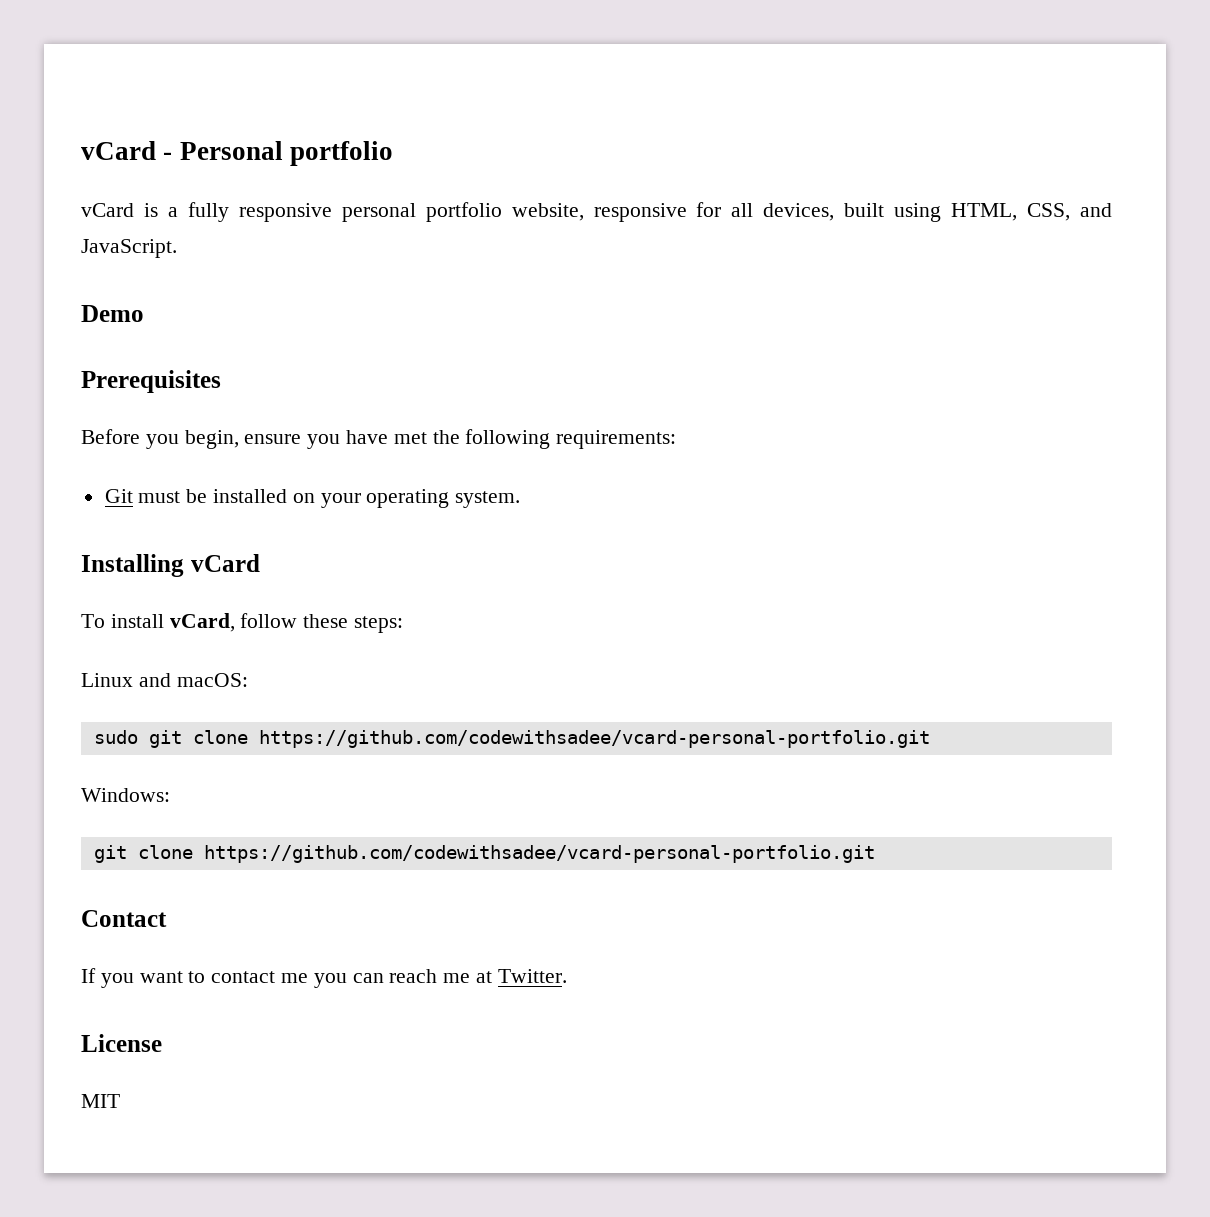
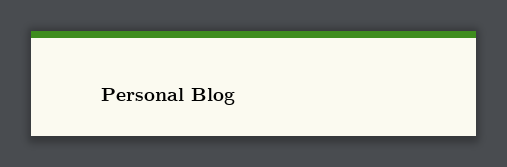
[81,141,393,166] [81,202,1112,222] [81,239,177,258] [81,305,144,322] [81,370,221,393] [81,429,677,449] [104,489,521,508] [81,554,260,577] [81,613,404,633] [81,673,248,687] [93,730,930,748] [81,788,170,802] [93,845,875,863] [81,910,167,927] [81,968,567,988] [81,1034,162,1052] [81,1094,120,1108] vCard - Personal portfolio // vCard is a fully responsive personal portfolio website, responsive for all devices, built using HTML, CSS, and JavaScript. // Demo // Prerequisites // Before you begin, ensure you have met the following requirements: // Git must be installed on your operating system. // Installing vCard // To install vCard, follow these steps: // Linux and macOS: // sudo git clone https://github.com/codewithsadee/vcard-personal-portfolio.git // Windows: // git clone https://github.com/codewithsadee/vcard-personal-portfolio.git // Contact // If you want to contact me you can reach me at Twitter. // License // MIT -> [101,88,235,105] Personal Blog

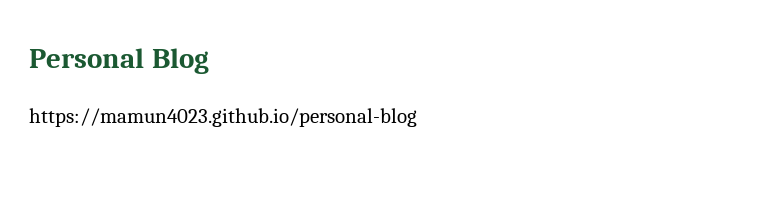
(235, 96) none -> [29,108,417,127] // https://mamun4023.github.io/personal-blog

